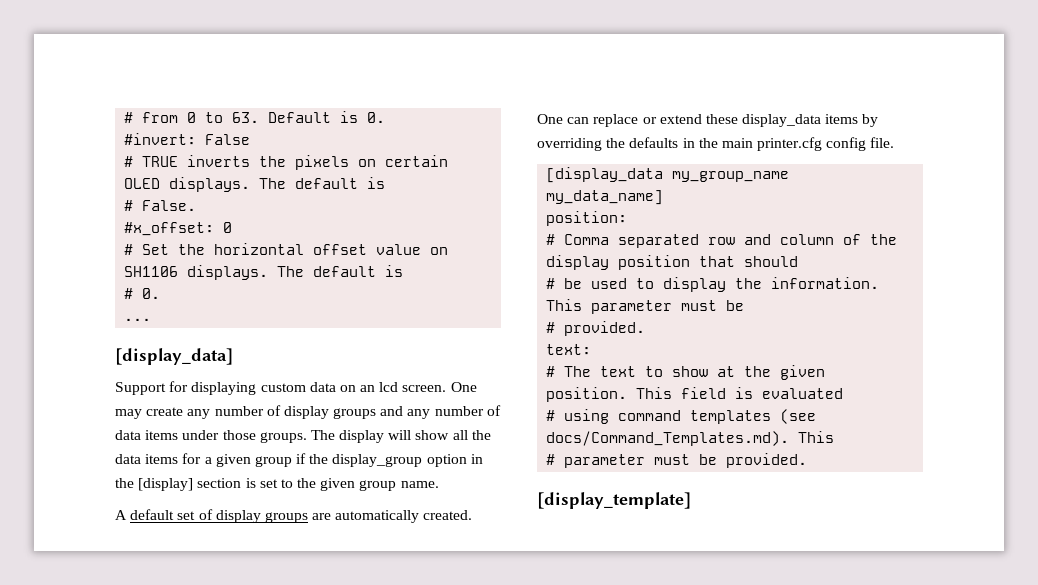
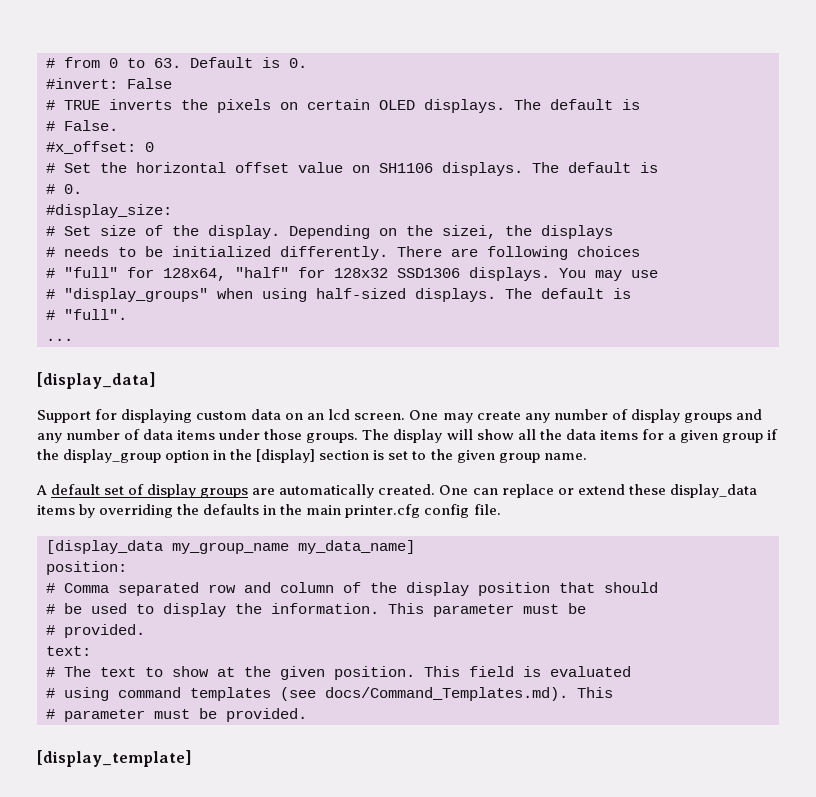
(161, 293) none -> [46,204,172,218] [46,225,613,239] [46,246,640,260] [46,267,658,281] [46,288,631,302] [46,309,127,320] // #display_size: // # Set size of the display. Depending on the sizei, the displays // # needs to be initialized differently. There are following choices // # "full" for 128x64, "half" for 128x32 SSD1306 displays. You may use // # "display_groups" when using half-sized displays. The default is // # "full".

